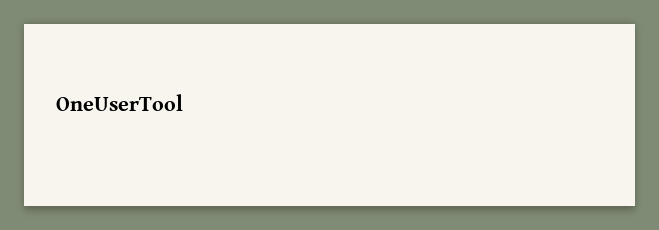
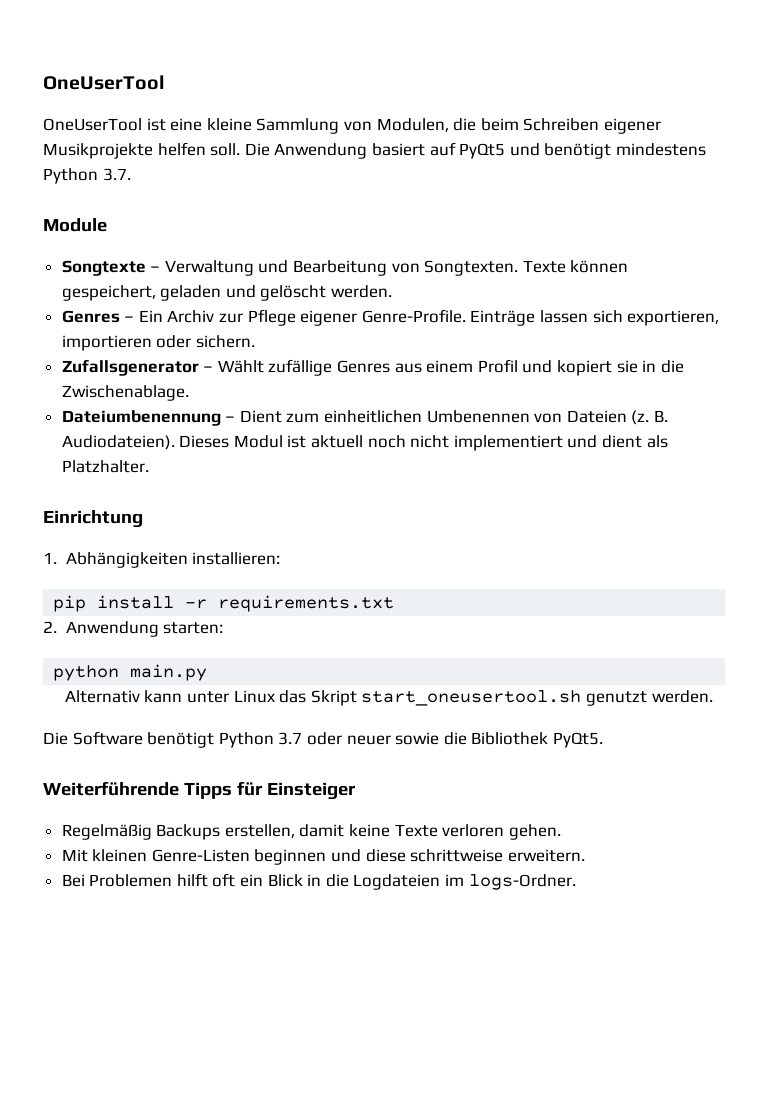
[56,94,183,111] OneUserTool -> [43,75,165,90] [43,118,661,134] [43,142,706,159] [43,168,131,184] [43,218,107,232] [61,260,629,276] [61,285,393,301] [61,309,720,326] [61,335,255,351] [61,359,684,376] [61,385,189,401] [61,410,669,426] [61,435,668,451] [61,460,149,473] [43,510,143,528] [43,552,281,568] [53,595,395,612] [43,621,224,637] [53,664,208,681] [64,690,713,706] [43,731,603,748] [43,781,356,800] [61,824,561,840] [61,849,585,865] [61,873,576,890] OneUserTool // OneUserTool ist eine kleine Sammlung von Modulen, die beim Schreiben eigener Musikprojekte helfen soll. Die Anwendung basiert auf PyQt5 und benötigt mindestens Python 3.7. // Module // Songtexte – Verwaltung und Bearbeitung von Songtexten. Texte können gespeichert, geladen und gelöscht werden. // Genres – Ein Archiv zur Pflege eigener Genre-Profile. Einträge lassen sich exportieren, importieren oder sichern. // Zufallsgenerator – Wählt zufällige Genres aus einem Profil und kopiert sie in die Zwischenablage. // Dateiumbenennung – Dient zum einheitlichen Umbenennen von Dateien (z. B. Audiodateien). Dieses Modul ist aktuell noch nicht implementiert und dient als Platzhalter. // Einrichtung // 1. Abhängigkeiten installieren: // pip install -r requirements.txt // 2. Anwendung starten: // python main.py // Alternativ kann unter Linux das Skript start_oneusertool.sh genutzt werden. // Die Software benötigt Python 3.7 oder neuer sowie die Bibliothek PyQt5. // Weiterführende Tipps für Einsteiger // Regelmäßig Backups erstellen, damit keine Texte verloren gehen. // Mit kleinen Genre-Listen beginnen und diese schrittweise erweitern. // Bei Problemen hilft oft ein Blick in die Logdateien im logs-Ordner.

